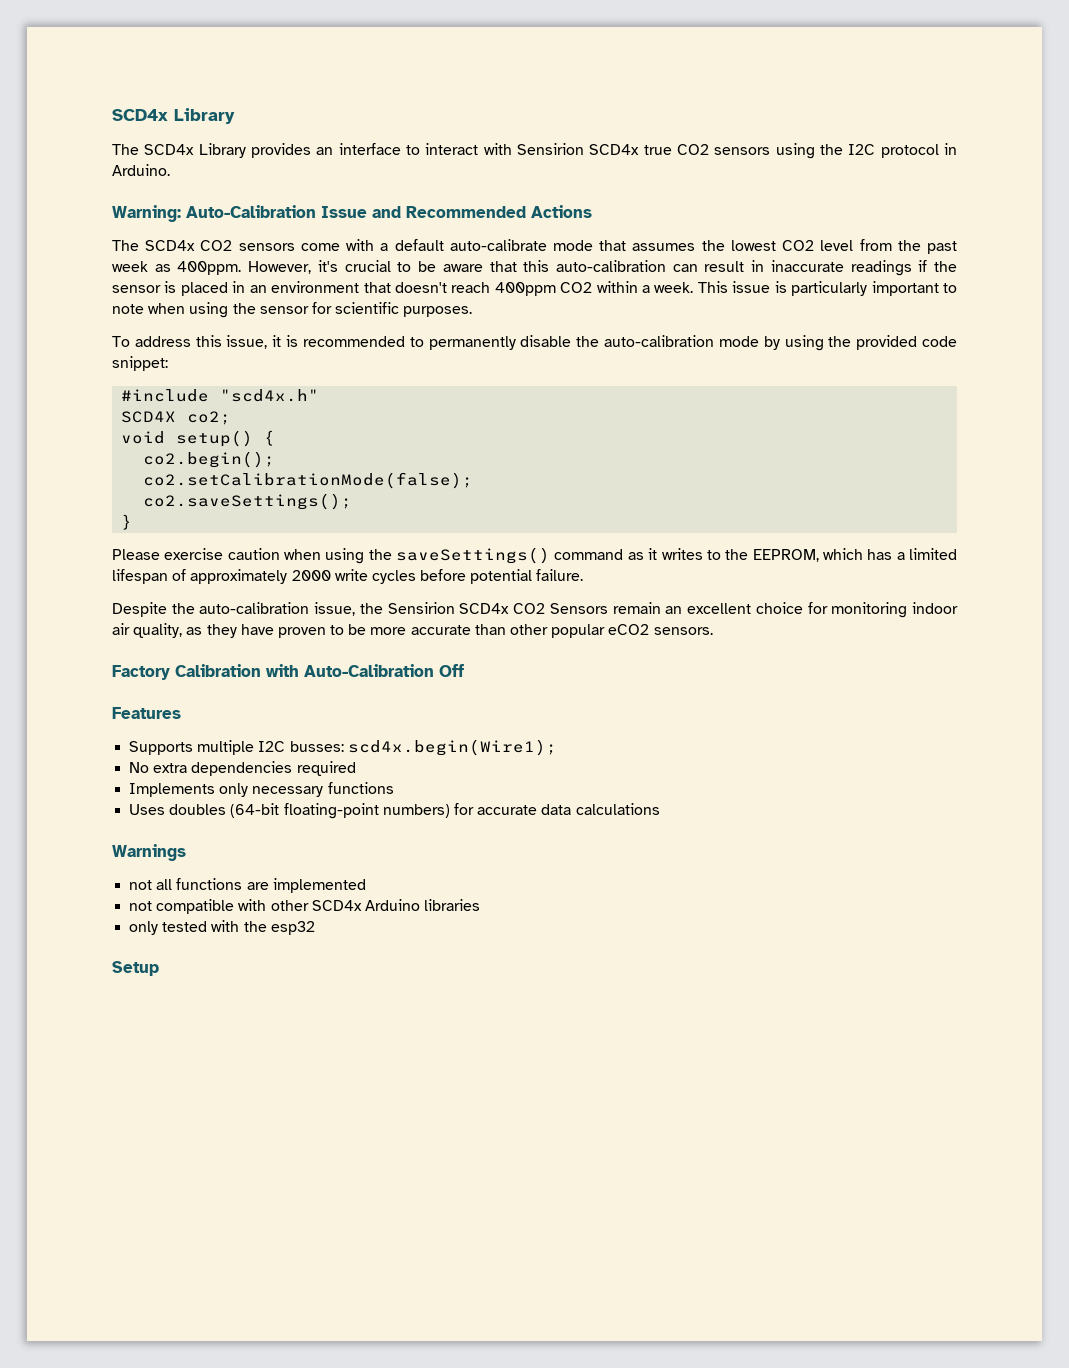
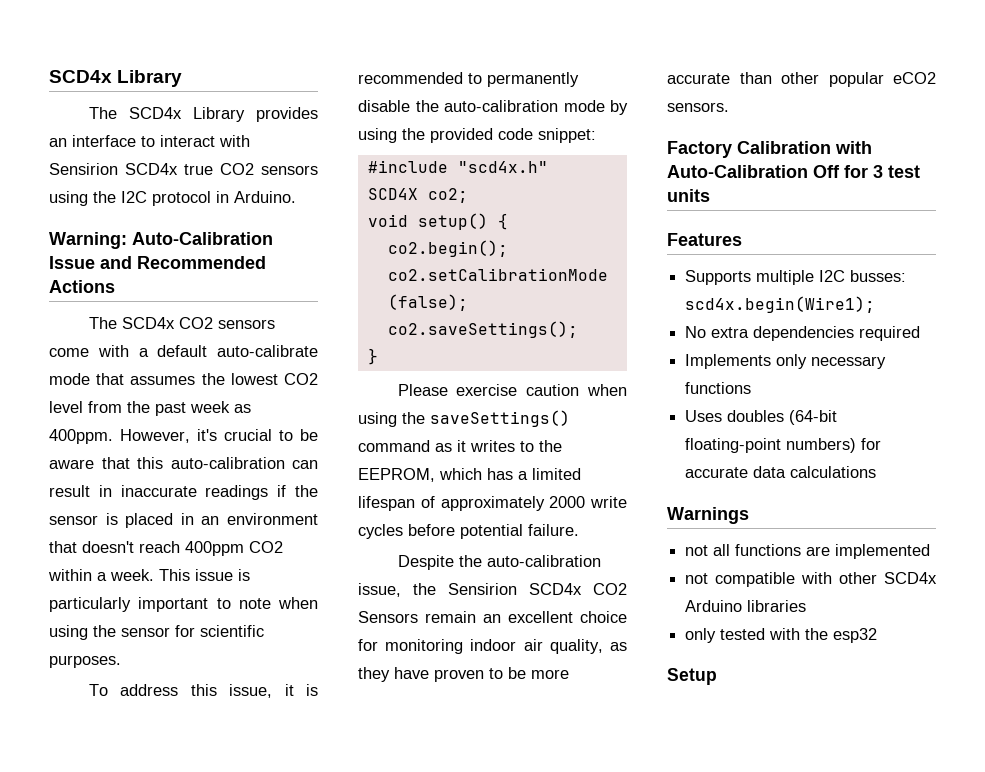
(464, 670) none -> [844,165,920,178] [667,189,710,202] for 3 test units

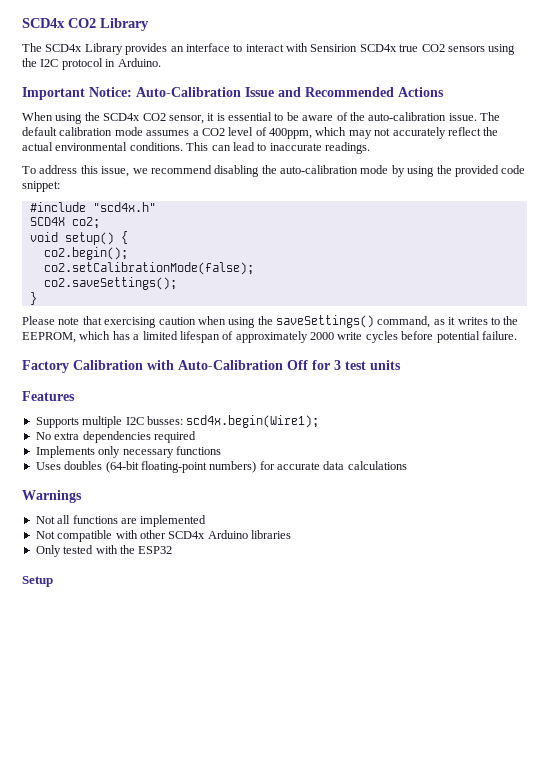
[49,70,112,83] SCD4x -> [22,18,96,28] SCD4x CO2
[49,232,127,249] Warning: -> [22,87,132,100] Important Notice:
[88,317,275,329] [49,345,318,357] [49,373,318,385] [49,401,251,416] [49,429,318,444] [49,457,318,469] [49,485,318,500] [49,513,318,528] [49,541,283,556] [48,569,250,581] [49,597,318,612] [49,625,264,640] [49,655,121,668] [88,684,318,698] [358,72,579,87] [358,100,410,112] The SCD4x CO2 sensors come with a default auto-calibrate mode that assumes the lowest CO2 level from the past week as 400ppm. However, it's crucial to be aware that this auto-calibration can result in inaccurate readings if the sensor is placed in an environment that doesn't reach 400ppm CO2 within a week. This issue is particularly important to note when using the sensor for scientific purposes. // To address this issue, it is recommended to permanently disable -> [22,112,500,124] [22,127,499,139] [22,142,370,154] [22,165,260,177] When using the SCD4x CO2 sensor, it is essential to be aware of the auto-calibration issue. The default calibration mode assumes a CO2 level of 400ppm, which may not accurately reflect the actual environmental conditions. This can lead to inaccurate readings. // To address this issue, we recommend disabling
[456,384,518,396] exercise -> [58,316,157,328] note that exercising
[358,440,430,452] command -> [377,316,431,328] command,
[397,555,601,570] [358,583,627,597] [358,611,627,623] [358,639,627,654] [358,667,569,682] [667,72,936,87] [667,102,729,112] // Despite the auto-calibration issue, the Sensirion SCD4x CO2 Sensors remain an excellent choice for monitoring indoor air quality, as they have proven to be more accurate than other popular eCO2 sensors. -> (517, 335) none
[685,545,709,556] not -> [35,516,55,524] Not
[685,573,709,584] not -> [35,531,55,539] Not
[685,628,717,643] only -> [35,545,61,557] Only
[833,628,878,643] esp32 -> [138,546,173,554] ESP32

